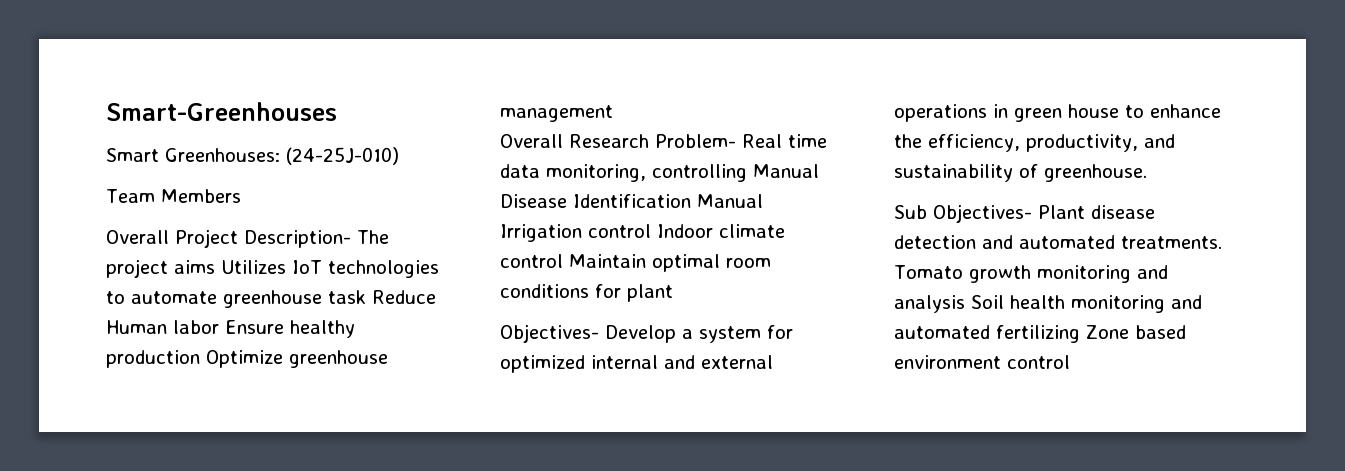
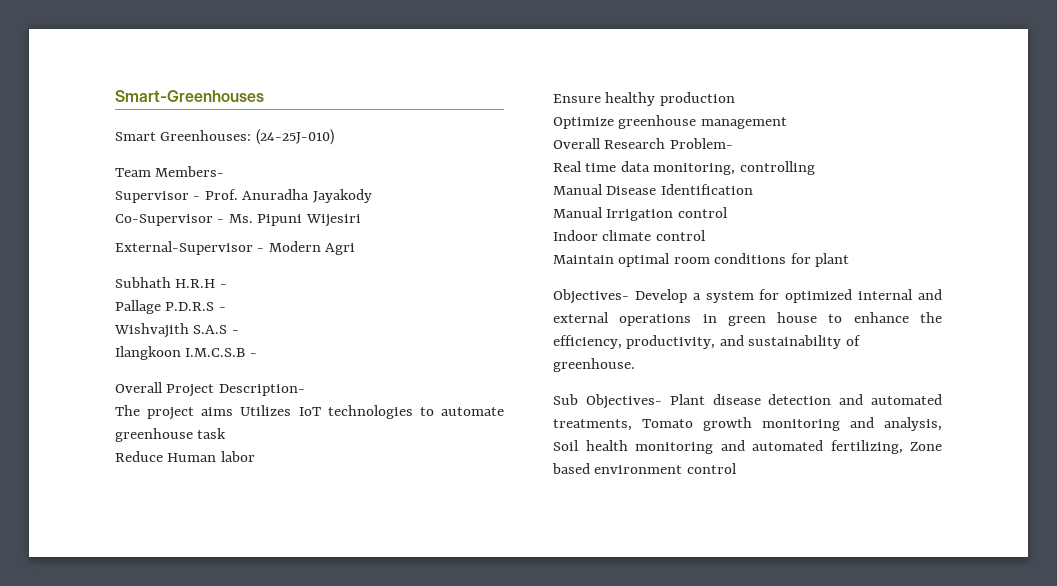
[160,189,241,203] Members -> [155,166,225,177] [115,189,372,203] [115,214,361,227] [115,241,356,255] [115,277,227,288] [115,300,226,314] [114,323,239,338] [115,346,257,360] Members- // Supervisor - Prof. Anuradha Jayakody // Co-Supervisor - Ms. Pipuni Wijesiri // External-Supervisor - Modern Agri // Subhath H.R.H - // Pallage P.D.R.S - // Wishvajith S.A.S - // Ilangkoon I.M.C.S.B -
(351, 239) none -> (305, 390) //
(366, 297) none -> (227, 433) //
(219, 327) none -> (255, 456) //
(200, 359) none -> (735, 99) //
(736, 141) none -> (733, 143) //
(747, 173) none -> (815, 168) //
(691, 201) none -> (753, 189) //
(651, 231) none -> (728, 212) //
(563, 261) none -> (706, 235) //
[1121,236,1222,249] treatments. -> [553,419,632,431] treatments,
[894,295,965,313] analysis -> [884,417,942,431] analysis,
[996,325,1080,343] fertilizing -> [830,440,903,454] fertilizing,

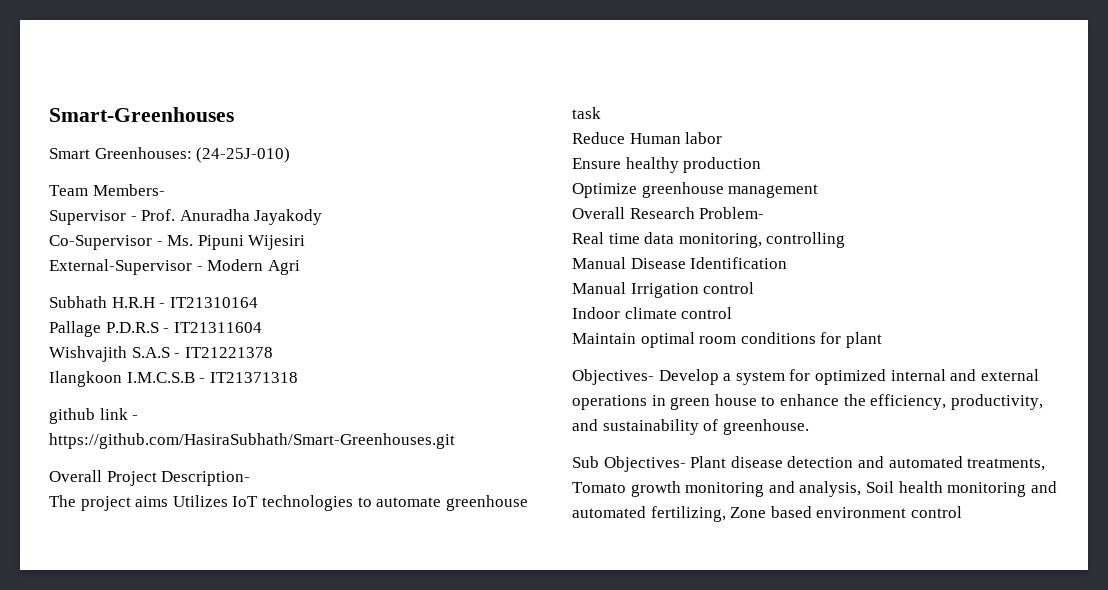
(227, 286) none -> [169,297,258,308] IT21310164
(226, 309) none -> [173,322,262,333] IT21311604
(239, 332) none -> [184,347,273,358] IT21221378
(257, 355) none -> [209,372,298,383] [49,408,139,424] [49,433,455,449] IT21371318 // github link - https://github.com/HasiraSubhath/Smart-Greenhouses.git

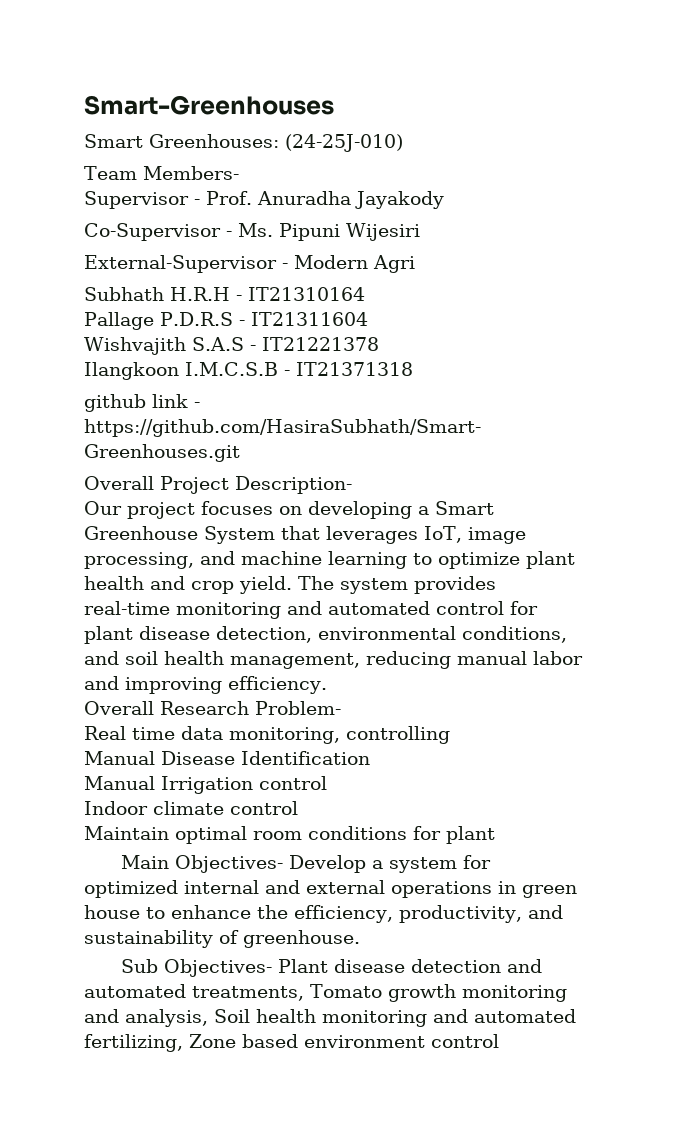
[49,495,528,511] [572,107,601,119] [572,132,723,144] [572,157,762,173] [572,182,819,198] The project aims Utilizes IoT technologies to automate greenhouse task // Reduce Human labor // Ensure healthy production // Optimize greenhouse management -> [84,501,494,519] [84,526,526,544] [84,551,575,569] [84,576,496,594] [84,601,538,619] [84,626,567,644] [84,651,583,669] [84,676,327,694] Our project focuses on developing a Smart Greenhouse System that leverages IoT, image processing, and machine learning to optimize plant health and crop yield. The system provides real-time monitoring and automated control for plant disease detection, environmental conditions, and soil health management, reducing manual labor and improving efficiency.
(882, 340) none -> [120,855,169,869] Main

